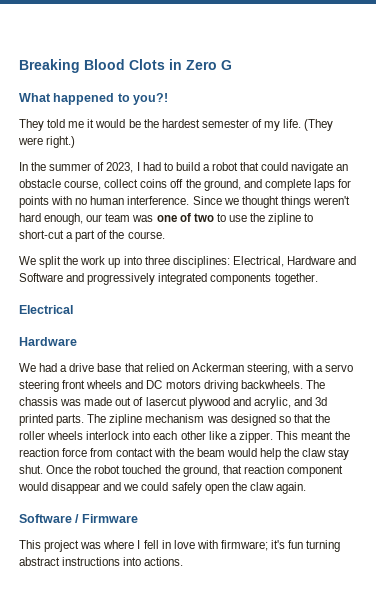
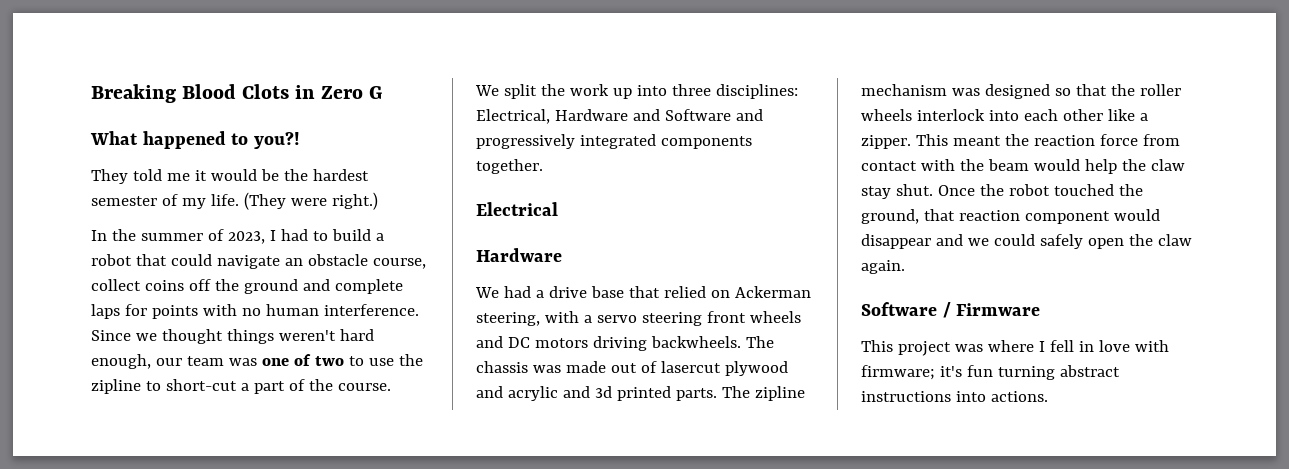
[203,179,241,191] ground, -> [243,279,298,294] ground
[253,397,291,409] acrylic, -> [507,386,558,401] acrylic

